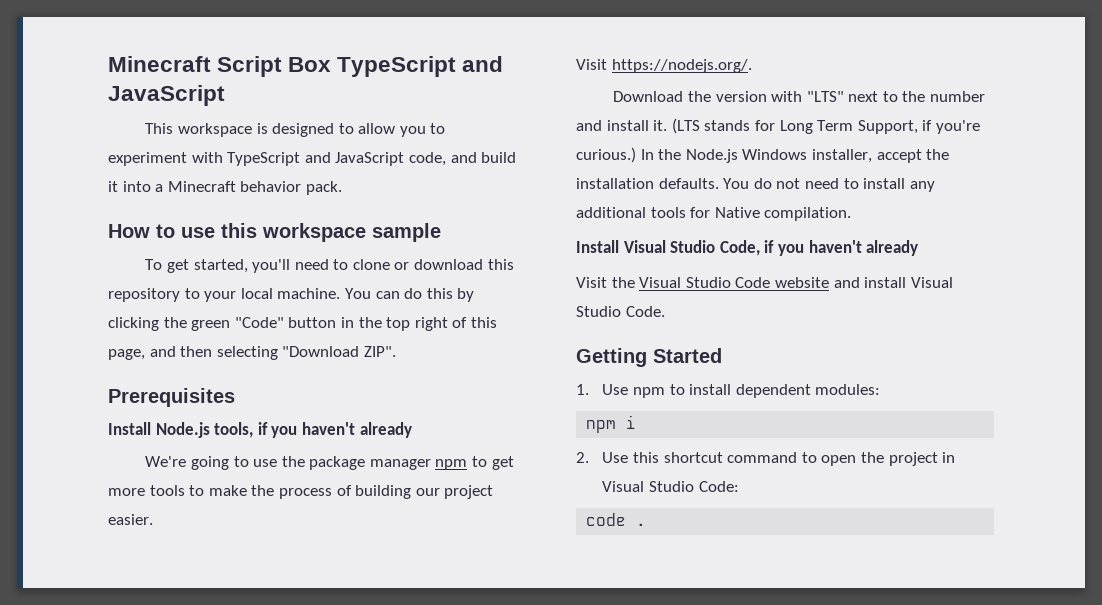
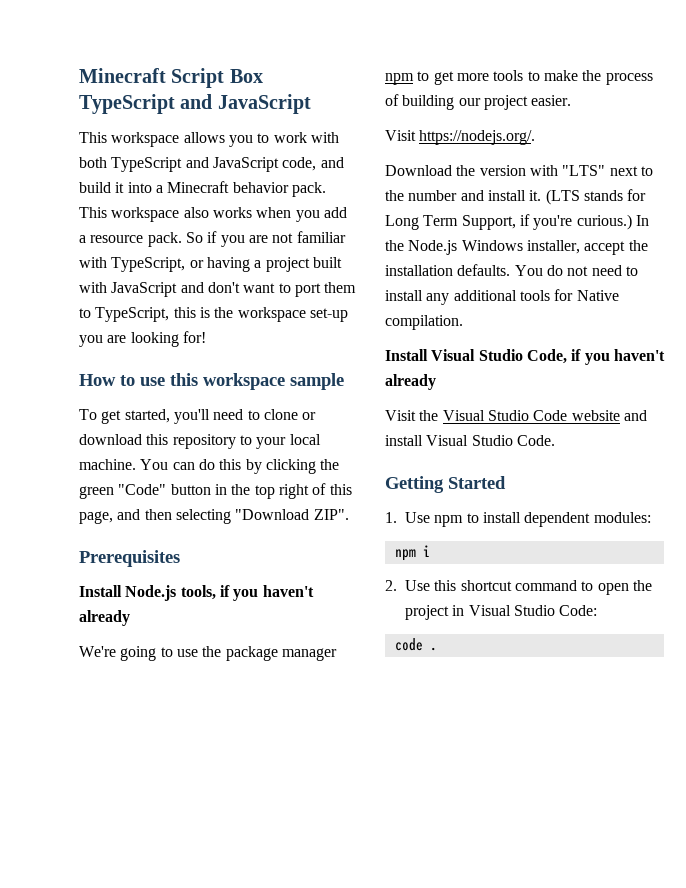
[256,123,446,137] [108,152,223,166] is designed to allow you to experiment with -> [183,132,339,147] [79,157,107,168] allows you to work with both
(342, 188) none -> [79,207,347,222] [79,231,346,247] [79,257,342,272] [79,282,357,297] [79,307,348,322] [79,331,206,347] This workspace also works when you add a resource pack. So if you are not familiar with TypeScript, or having a project built with JavaScript and don't want to port them to TypeScript, this is the workspace set-up you are looking for!

